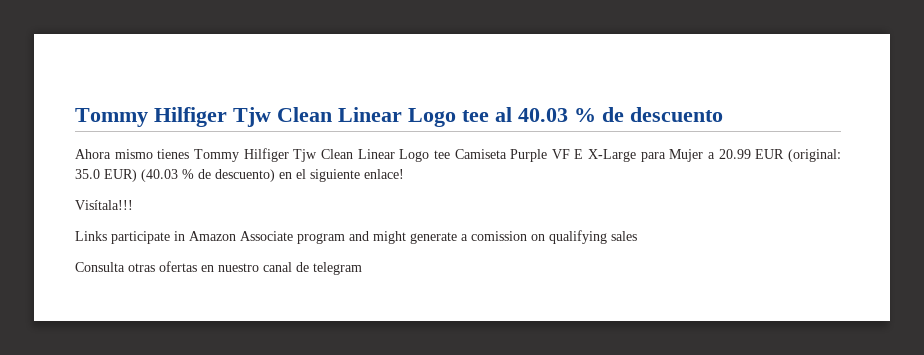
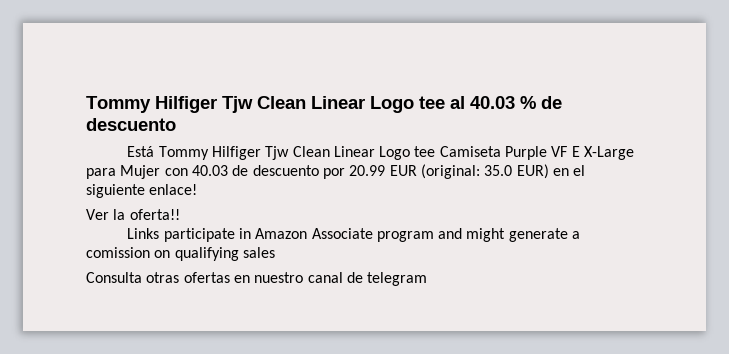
[75,149,190,159] Ahora mismo tienes -> [127,146,155,157] Está
[708,152,716,159] a -> [164,165,345,179] con 40.03 de descuento por
[141,169,275,182] (40.03 % de descuento) -> (549, 171) none
[75,200,133,210] Visítala!!! -> [86,209,180,220] Ver la oferta!!

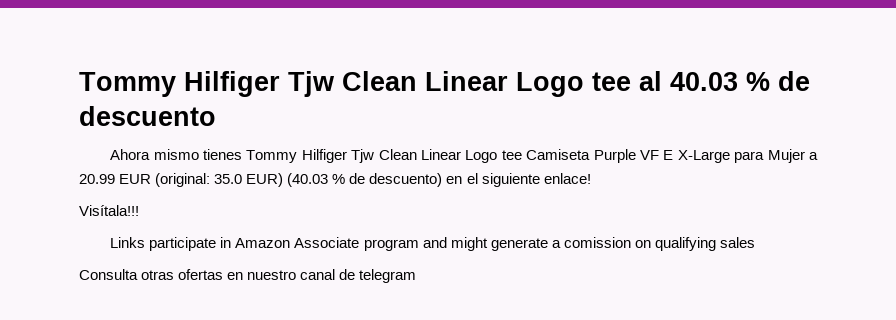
[127,146,155,157] Está -> [110,149,243,160] Ahora mismo tienes
[164,165,345,179] con 40.03 de descuento por -> [808,152,818,160] a
(549, 171) none -> [287,173,443,187] (40.03 % de descuento)
[86,209,180,220] Ver la oferta!! -> [79,205,139,216] Visítala!!!

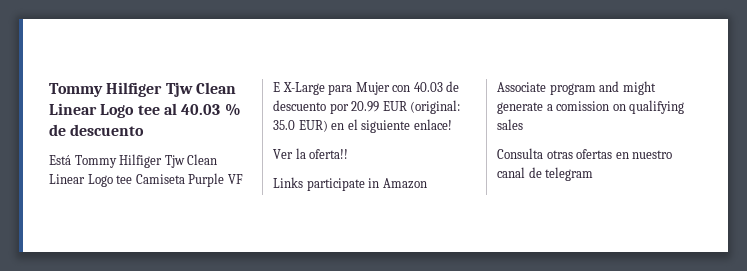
[110,149,243,160] Ahora mismo tienes -> [49,155,71,165] Está
[808,152,818,160] a -> [392,81,460,92] [273,100,349,114] con 40.03 de descuento por
[287,173,443,187] (40.03 % de descuento) -> (328, 126) none
[79,205,139,216] Visítala!!! -> [273,148,349,159] Ver la oferta!!

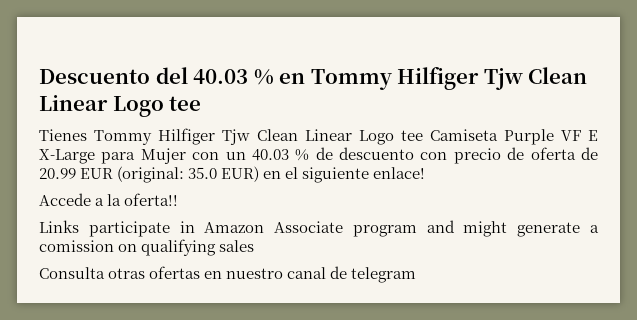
[49,82,236,97] [49,103,241,118] [49,124,145,136] [49,155,71,165] Tommy Hilfiger Tjw Clean Linear Logo tee al 40.03 % de descuento // Está -> [39,67,588,90] [39,95,202,117] [39,129,87,141] Descuento del 40.03 % en Tommy Hilfiger Tjw Clean Linear Logo tee // Tienes
[413,81,460,92] [273,100,349,114] 40.03 de descuento por -> [225,147,598,164] un 40.03 % de descuento con precio de oferta de
[273,149,293,159] Ver -> [39,193,105,206] Accede a

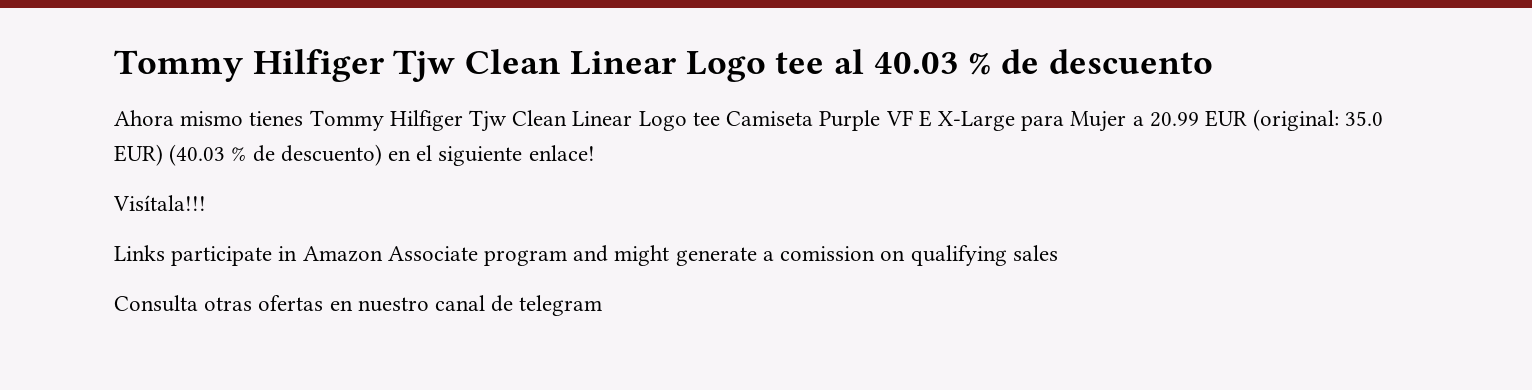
[39,67,588,90] [39,95,202,117] [39,129,87,141] Descuento del 40.03 % en Tommy Hilfiger Tjw Clean Linear Logo tee // Tienes -> [114,49,1213,82] [114,110,304,126] Tommy Hilfiger Tjw Clean Linear Logo tee al 40.03 % de descuento // Ahora mismo tienes
[192,147,598,164] con un 40.03 % de descuento con precio de oferta de -> [1132,116,1144,126] a
(260, 174) none -> [169,144,382,166] (40.03 % de descuento)
[39,193,179,206] Accede a la oferta!! -> [113,195,206,211] Visítala!!!

